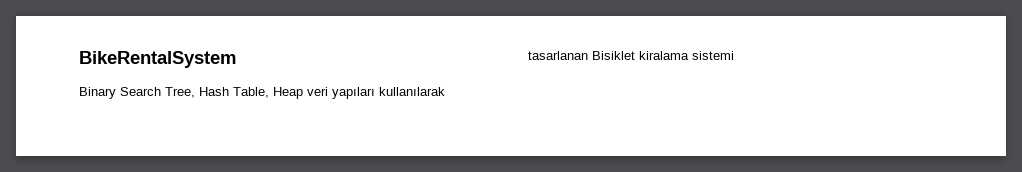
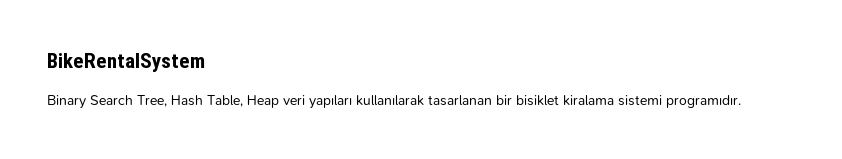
[592,51,635,60] Bisiklet -> [496,95,559,106] bir bisiklet
(734, 55) none -> [666,95,741,108] programıdır.

